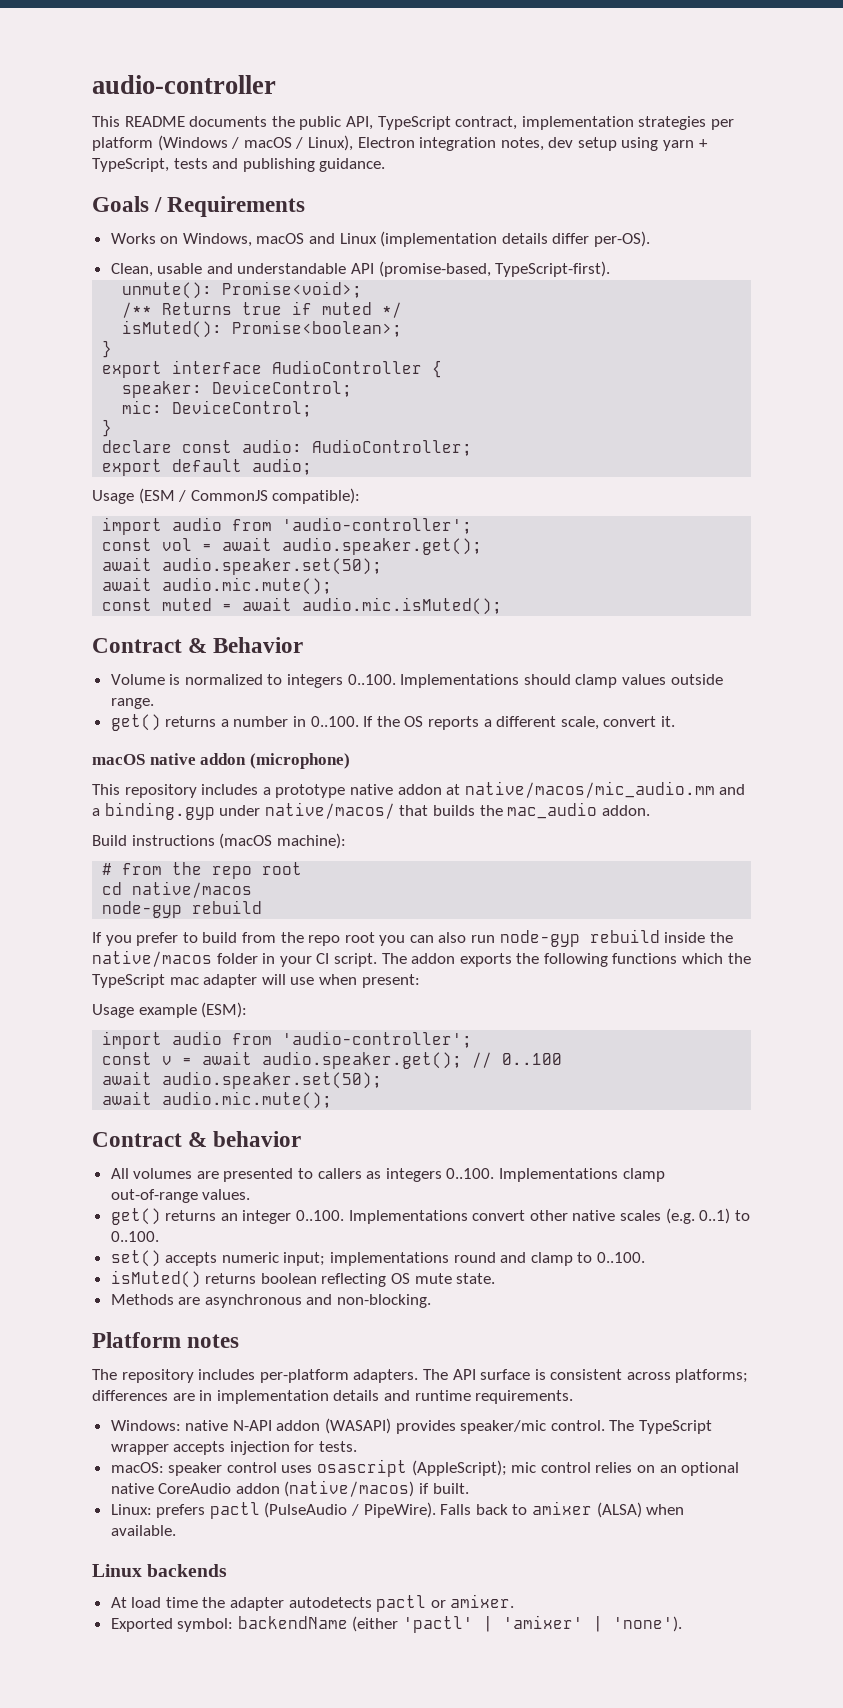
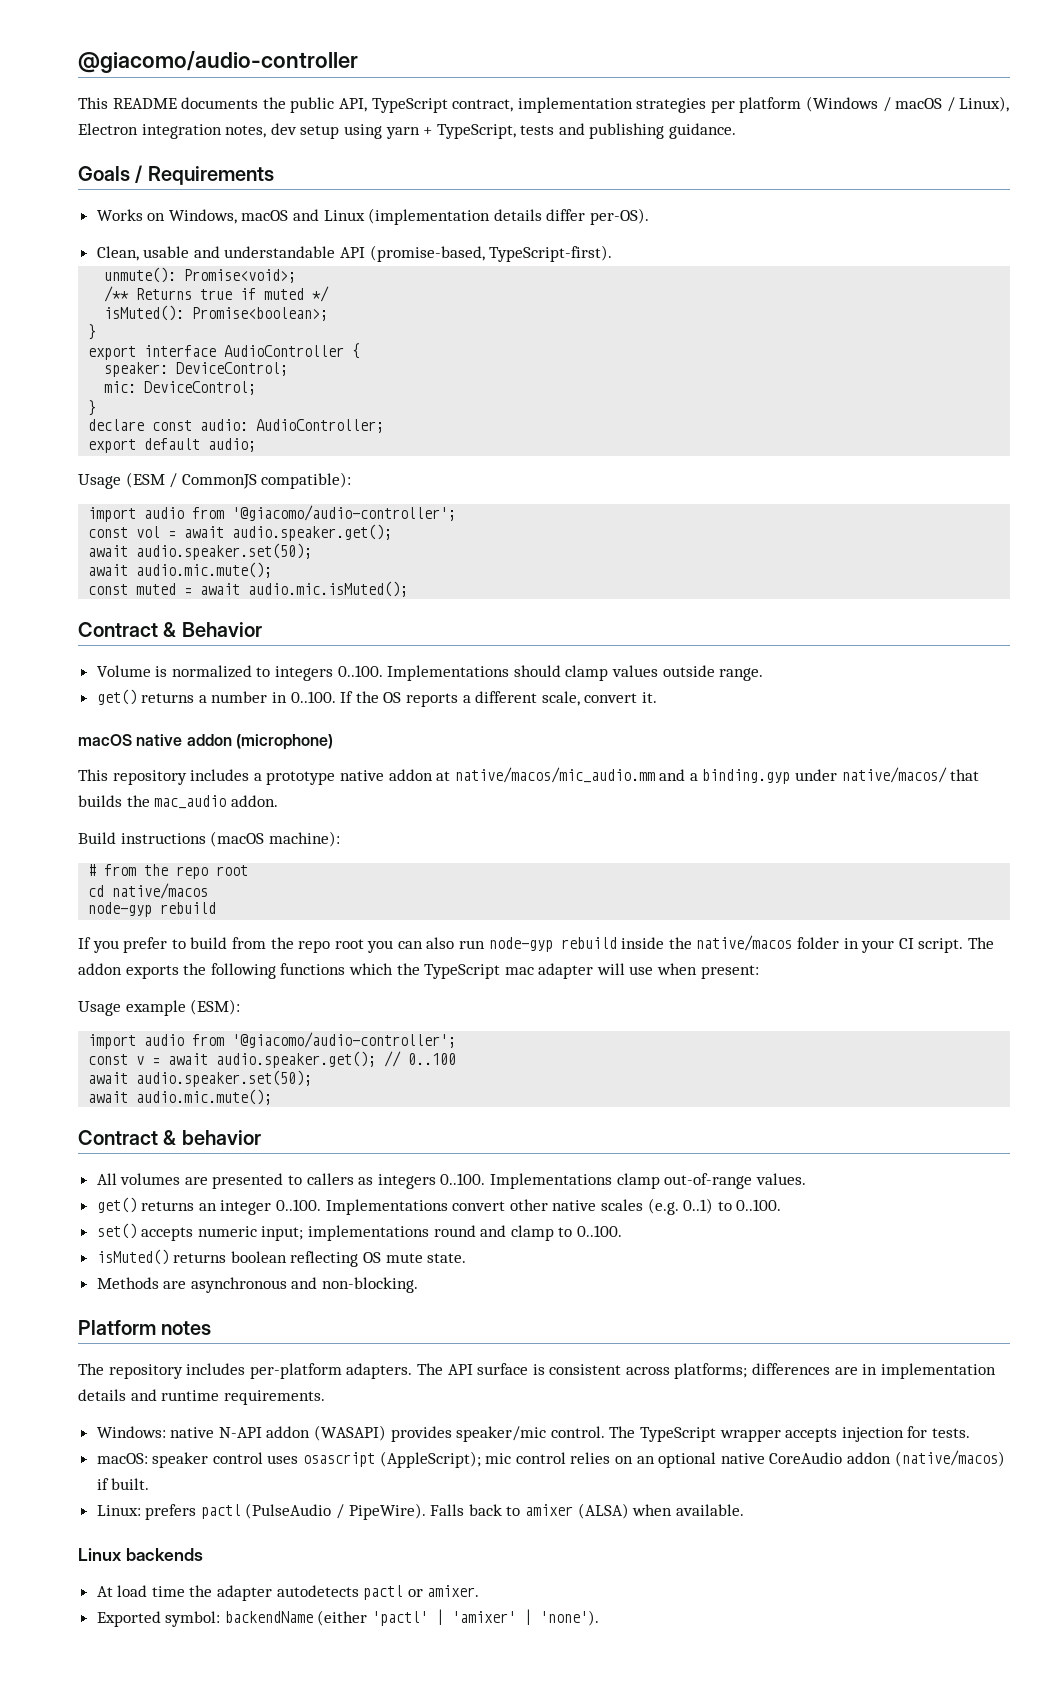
[92,75,276,94] audio-controller -> [78,51,358,73] @giacomo/audio-controller
[282,517,473,534] 'audio-controller'; -> [232,505,457,521] '@giacomo/audio-controller';
[282,1031,473,1048] 'audio-controller'; -> [232,1032,457,1048] '@giacomo/audio-controller';

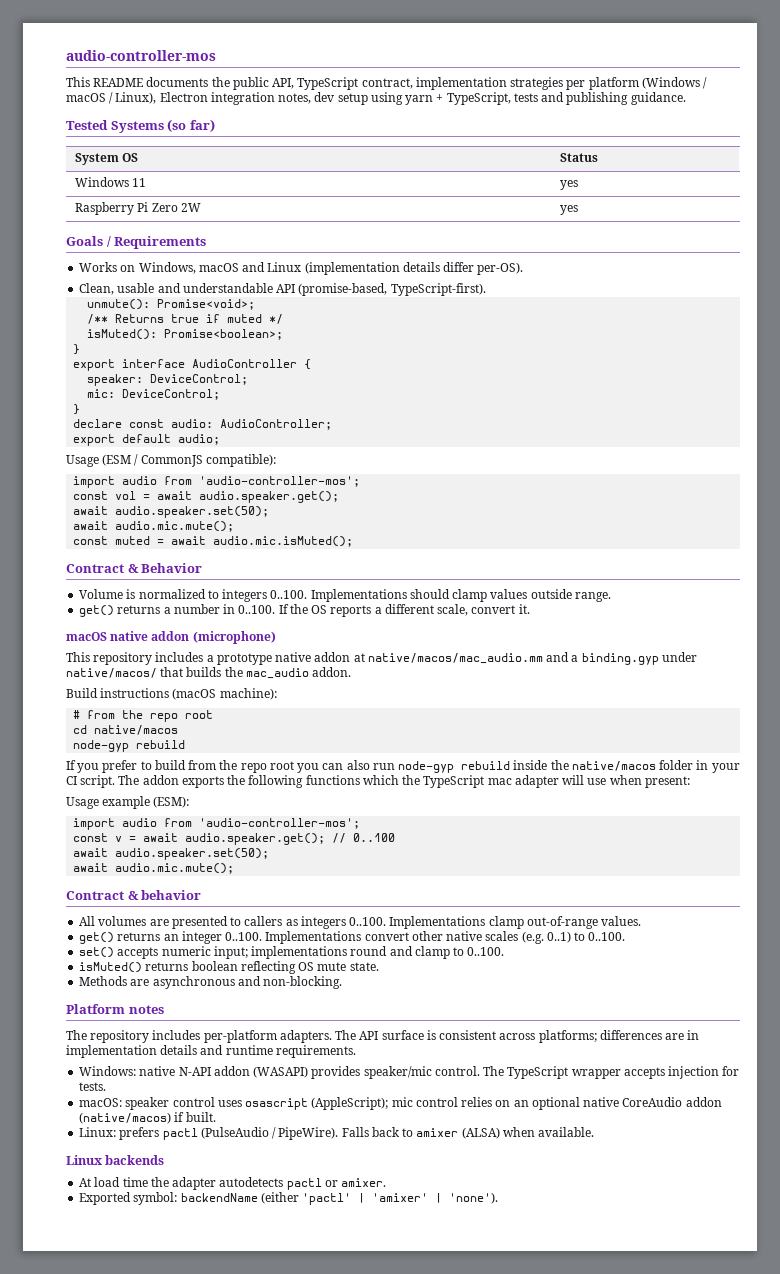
[78,51,358,73] @giacomo/audio-controller -> [66,50,216,61] audio-controller-mos
(737, 131) none -> [66,119,215,133] [75,153,139,165] [560,153,599,162] [75,177,147,187] [560,180,579,190] [75,202,201,215] [560,205,579,215] // Tested Systems (so far) // System OS | Status // Windows 11 | yes // Raspberry Pi Zero 2W | yes
[232,505,457,521] '@giacomo/audio-controller'; -> [199,476,361,487] 'audio-controller-mos';
[454,767,655,783] native/macos/mic_audio.mm -> [367,653,543,664] native/macos/mac_audio.mm
[232,1032,457,1048] '@giacomo/audio-controller'; -> [199,818,361,829] 'audio-controller-mos';

